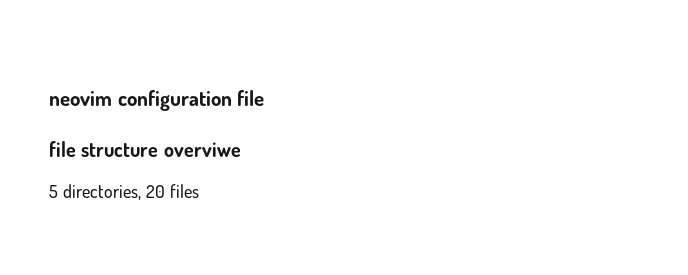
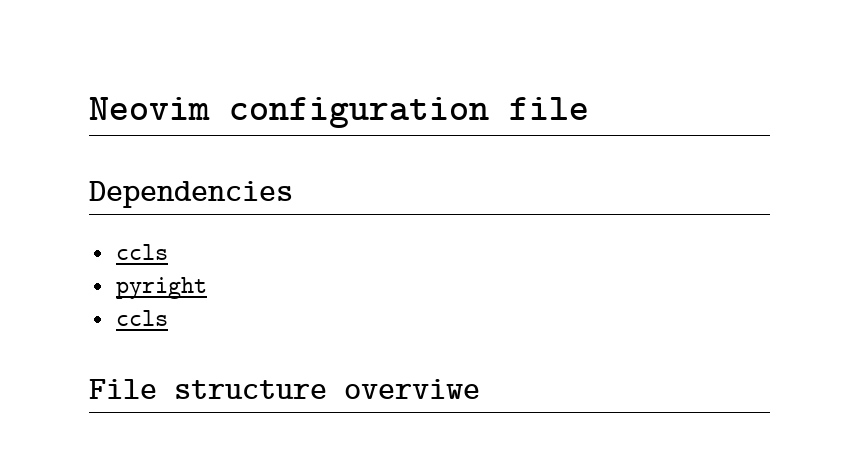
[49,91,112,106] neovim -> [89,97,210,120] Neovim
[49,141,241,157] [49,184,199,200] file structure overviwe // 5 directories, 20 files -> [89,181,293,208] [115,244,168,260] [115,277,207,299] [115,310,168,326] [89,379,480,399] Dependencies // ccls // pyright // ccls // File structure overviwe

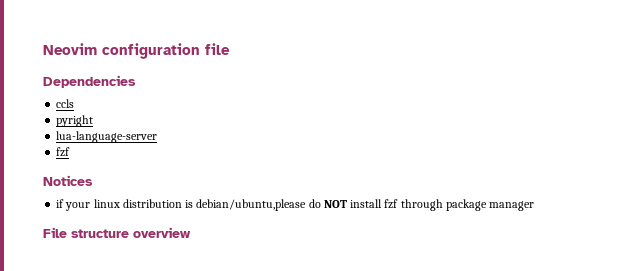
[115,310,168,326] ccls -> [56,131,158,143] [56,147,71,157] [43,175,93,186] [56,199,535,211] lua-language-server // fzf // Notices // if your linux distribution is debian/ubuntu,please do NOT install fzf through package manager
[344,379,480,399] overviwe -> [133,227,191,238] overview

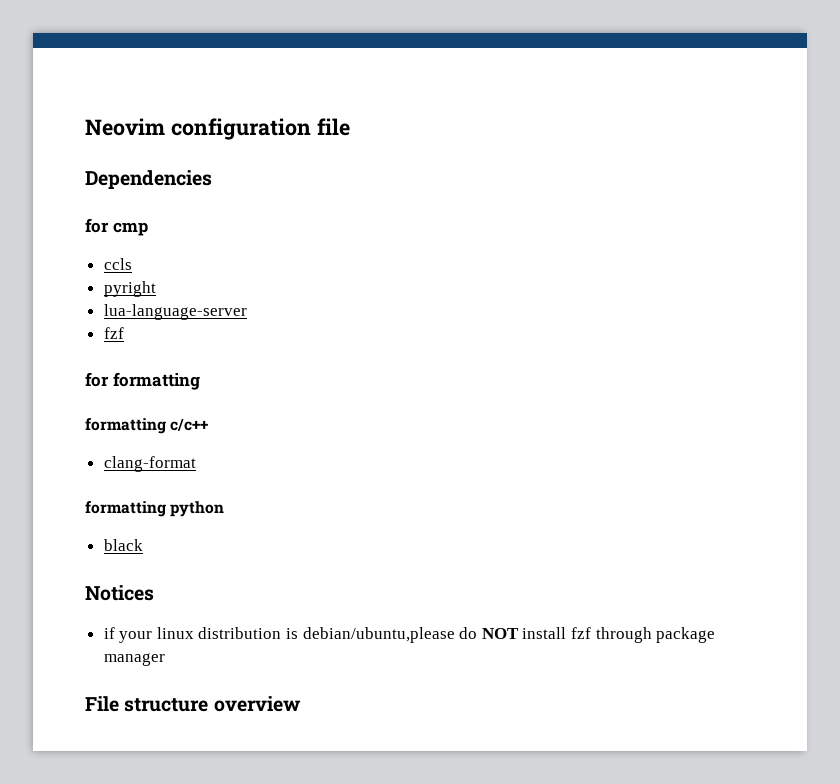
(136, 81) none -> [85,218,148,236] // for cmp
(71, 152) none -> [85,372,200,390] [85,418,209,434] [103,456,196,472] [85,501,225,517] [103,539,143,551] // for formatting // formatting c/c++ // clang-format // formatting python // black

